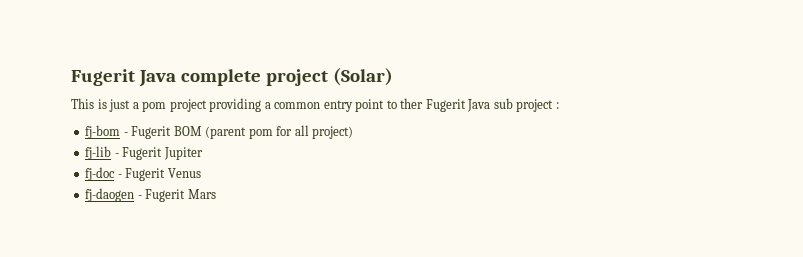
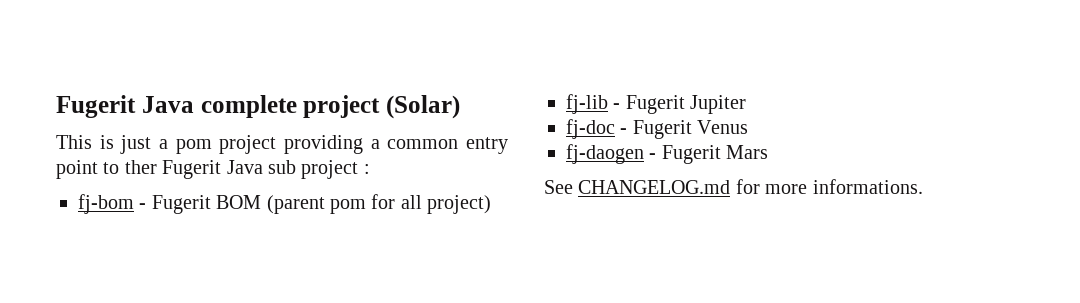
(216, 194) none -> [544,179,923,194] // See CHANGELOG.md for more informations.

